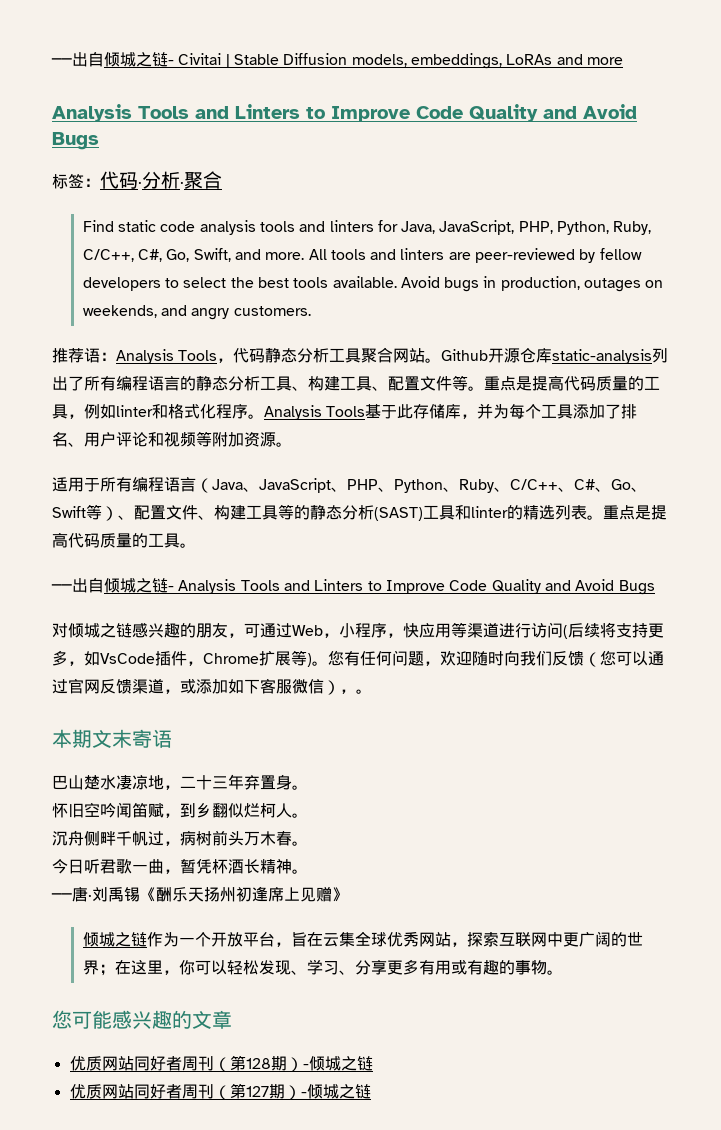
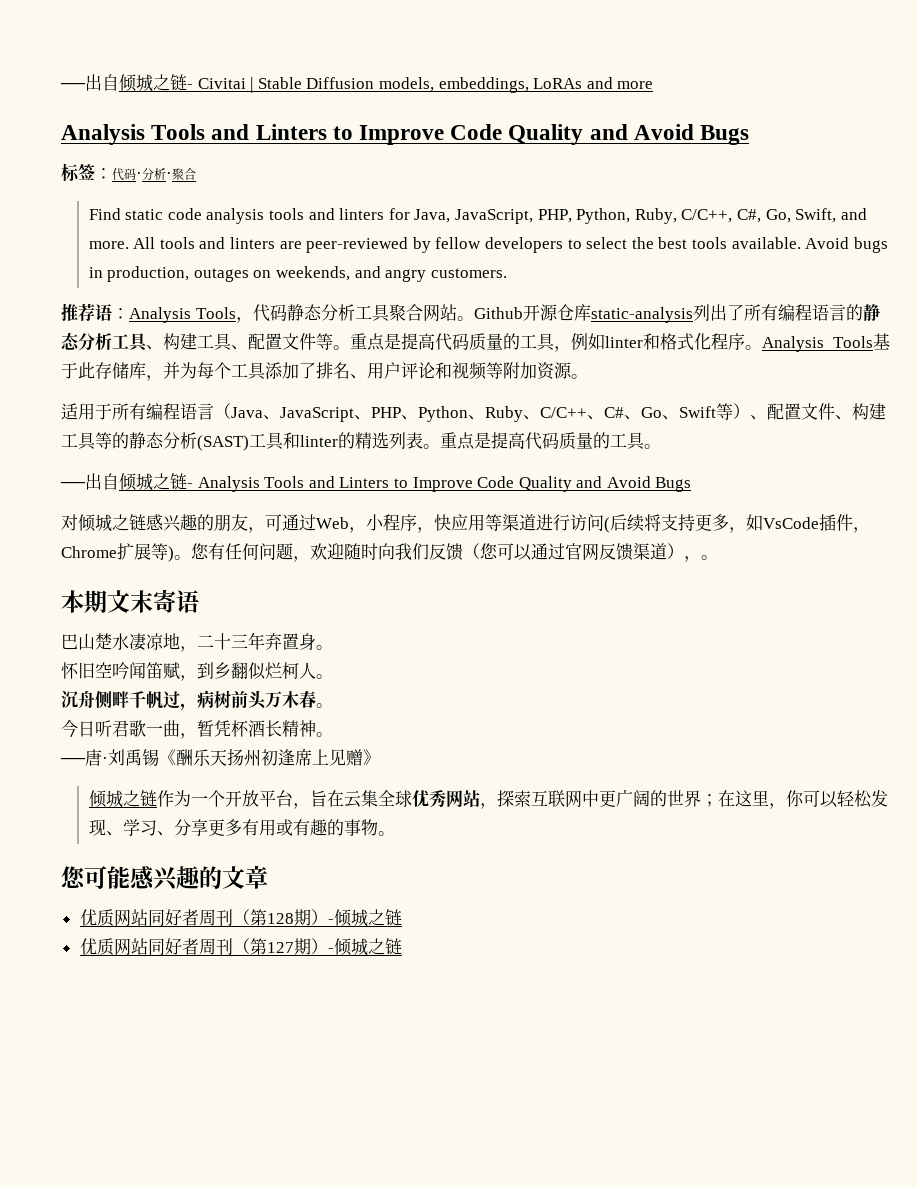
[164,678,324,694] ，或添加如下客服微信 -> (667, 551) none

